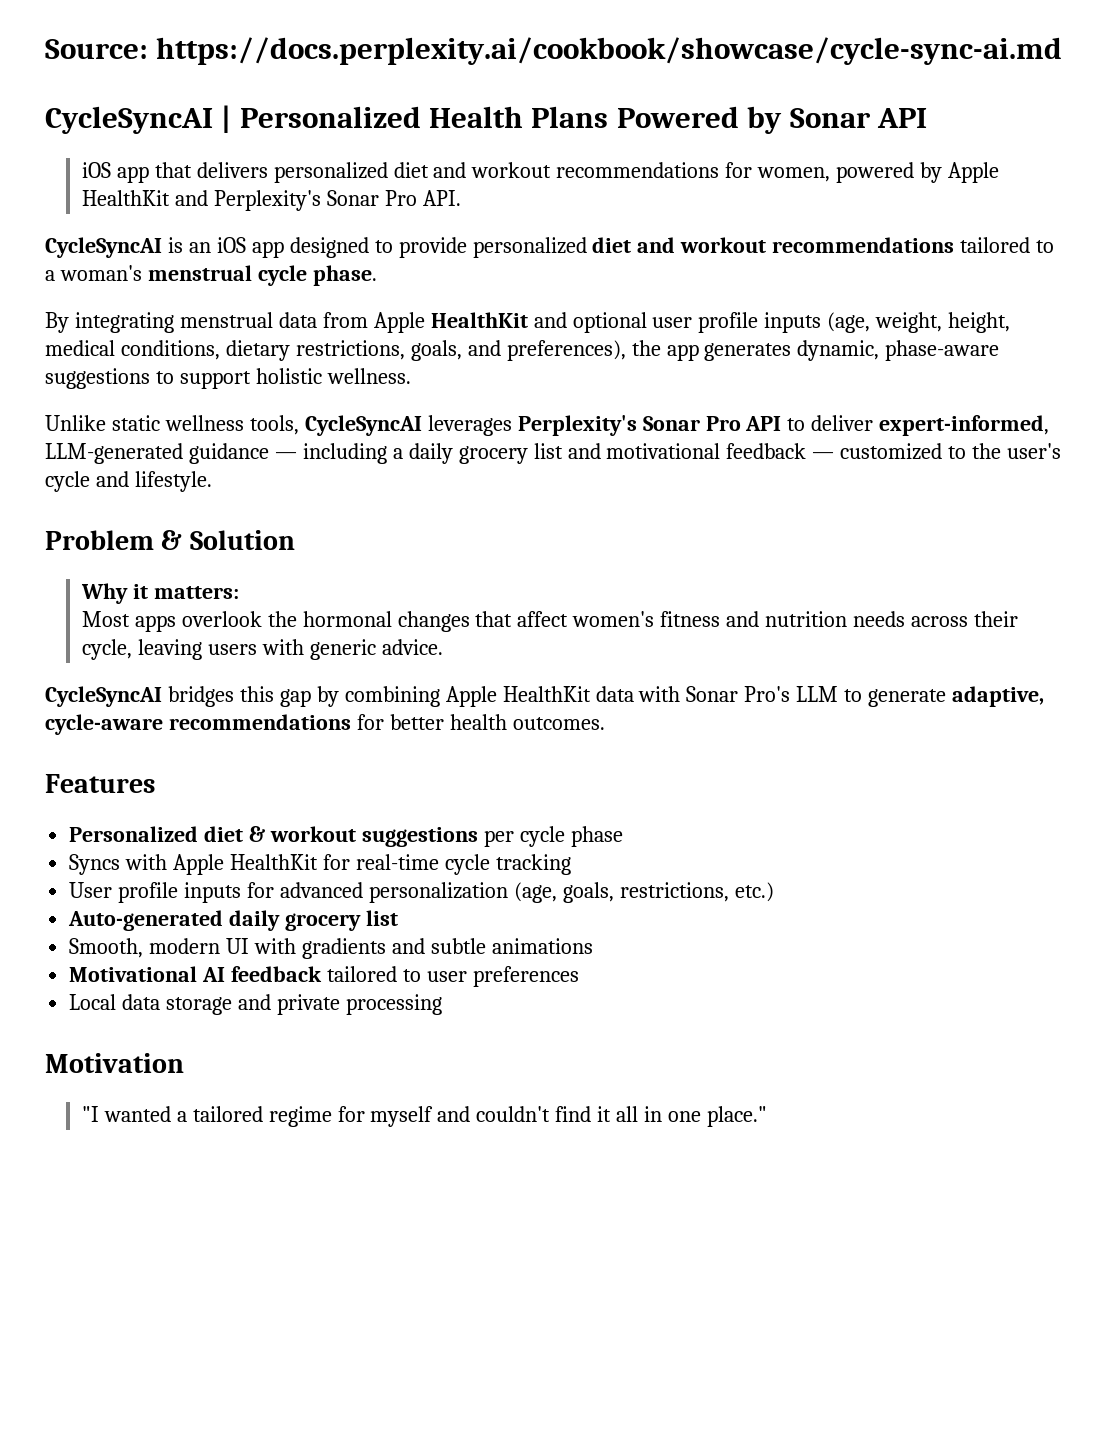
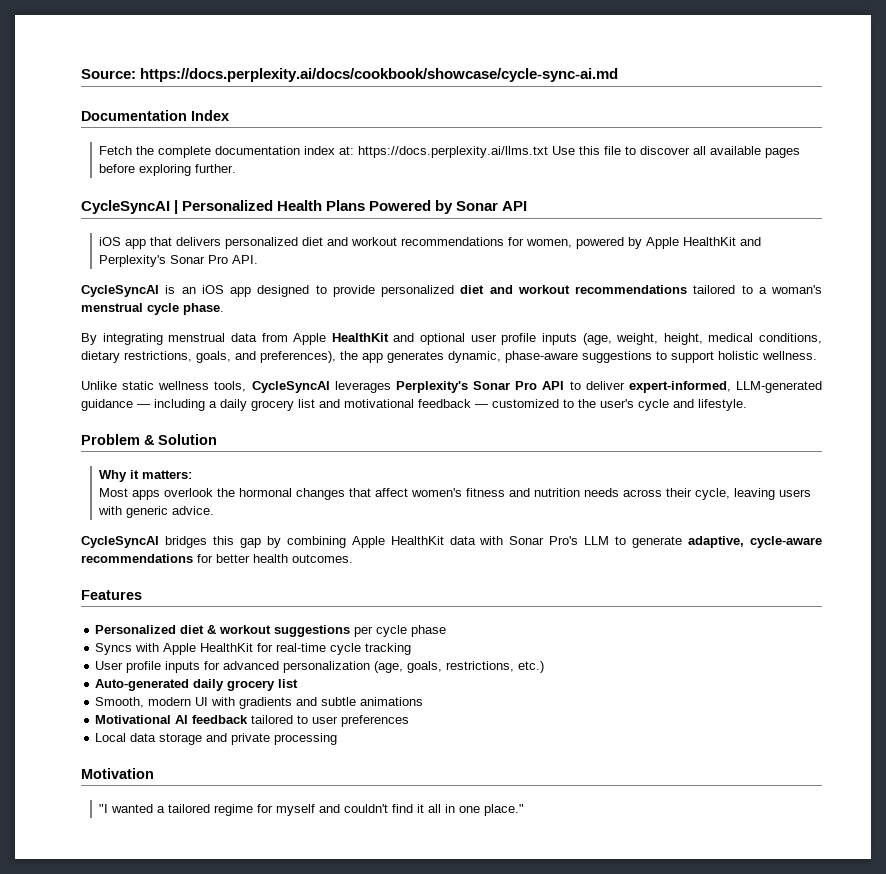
[156,37,1063,65] https://docs.perplexity.ai/cookbook/showcase/cycle-sync-ai.md -> [140,68,619,82] [81,110,229,121] [98,146,800,158] [98,164,236,176] https://docs.perplexity.ai/docs/cookbook/showcase/cycle-sync-ai.md // Documentation Index // Fetch the complete documentation index at: https://docs.perplexity.ai/llms.txt Use this file to discover all available pages before exploring further.

